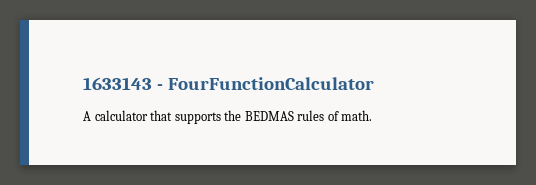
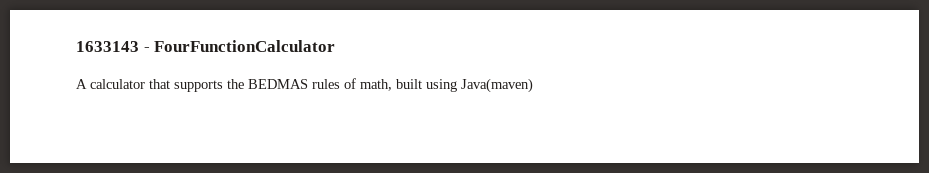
[341,110,373,121] math. -> [360,78,533,93] math, built using Java(maven)

